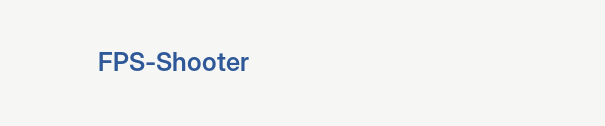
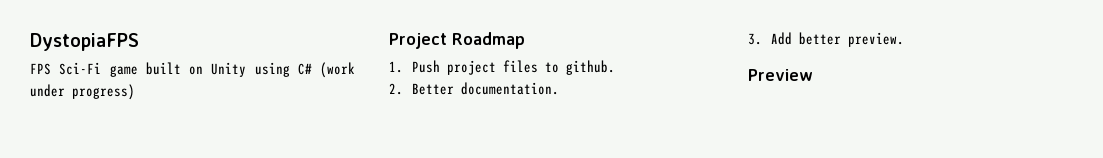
[98,52,249,71] FPS-Shooter -> [30,33,139,51] [30,62,355,78] [30,84,135,100] [389,32,525,49] [389,60,616,75] [389,82,560,95] [748,32,905,47] [748,69,813,81] DystopiaFPS // FPS Sci-Fi game built on Unity using C# (work under progress) // Project Roadmap // 1. Push project files to github. // 2. Better documentation. // 3. Add better preview. // Preview

